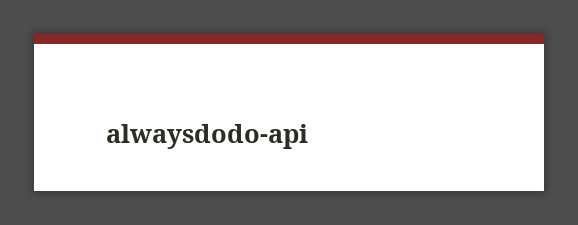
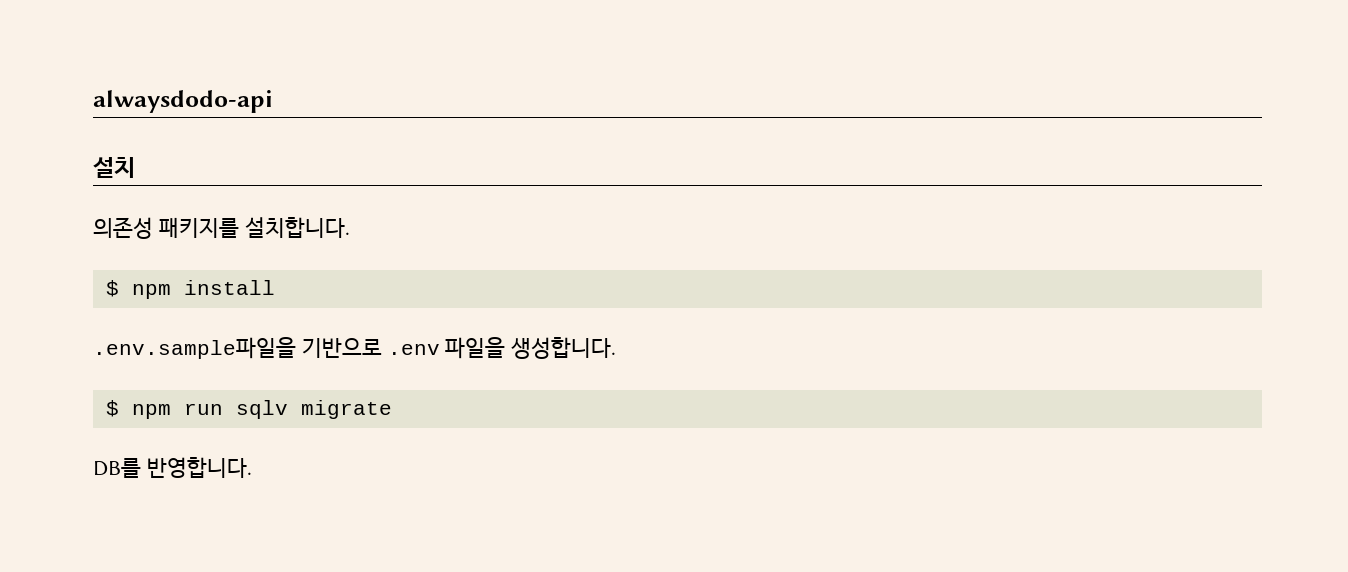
(308, 136) none -> [93,157,135,178] [93,217,350,239] [105,280,275,299] [93,337,617,359] [105,400,392,419] [93,457,252,478] // 설치 // 의존성 패키지를 설치합니다. // $ npm install // .env.sample파일을 기반으로 .env 파일을 생성합니다. // $ npm run sqlv migrate // DB를 반영합니다.

